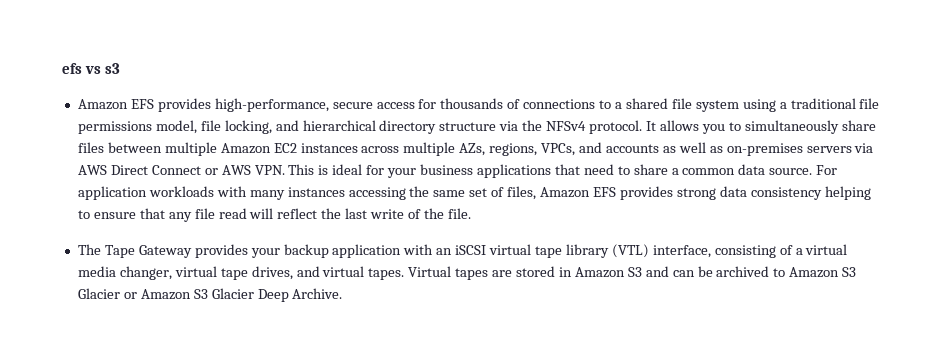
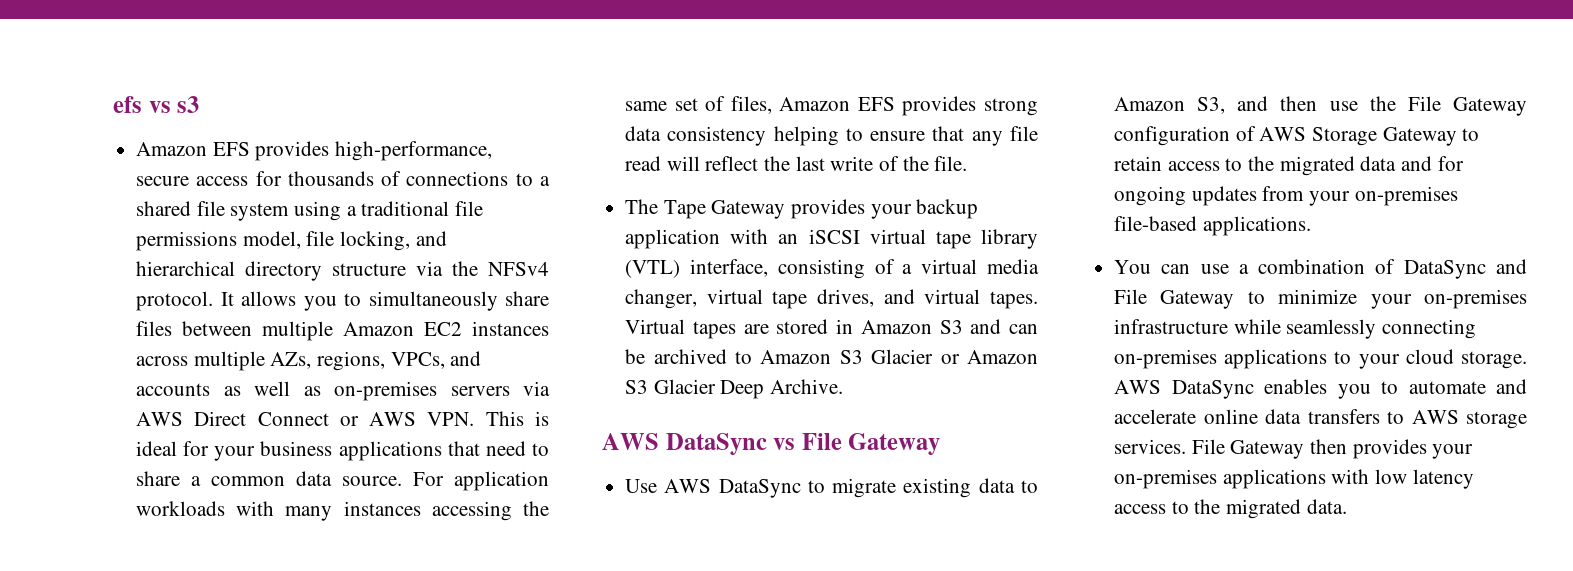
(343, 293) none -> [602,433,941,455] [625,478,1038,498] [1114,96,1527,116] [1114,126,1480,146] [1114,156,1464,176] [1114,186,1458,206] [1114,216,1311,236] [1114,259,1527,279] [1114,289,1527,309] [1114,319,1477,339] [1114,349,1527,369] [1114,379,1527,399] [1114,409,1527,429] [1114,439,1474,459] [1114,469,1474,489] [1114,499,1347,519] // AWS DataSync vs File Gateway // Use AWS DataSync to migrate existing data to Amazon S3, and then use the File Gateway configuration of AWS Storage Gateway to retain access to the migrated data and for ongoing updates from your on-premises file-based applications. // You can use a combination of DataSync and File Gateway to minimize your on-premises infrastructure while seamlessly connecting on-premises applications to your cloud storage. AWS DataSync enables you to automate and accelerate online data transfers to AWS storage services. File Gateway then provides your on-premises applications with low latency access to the migrated data.

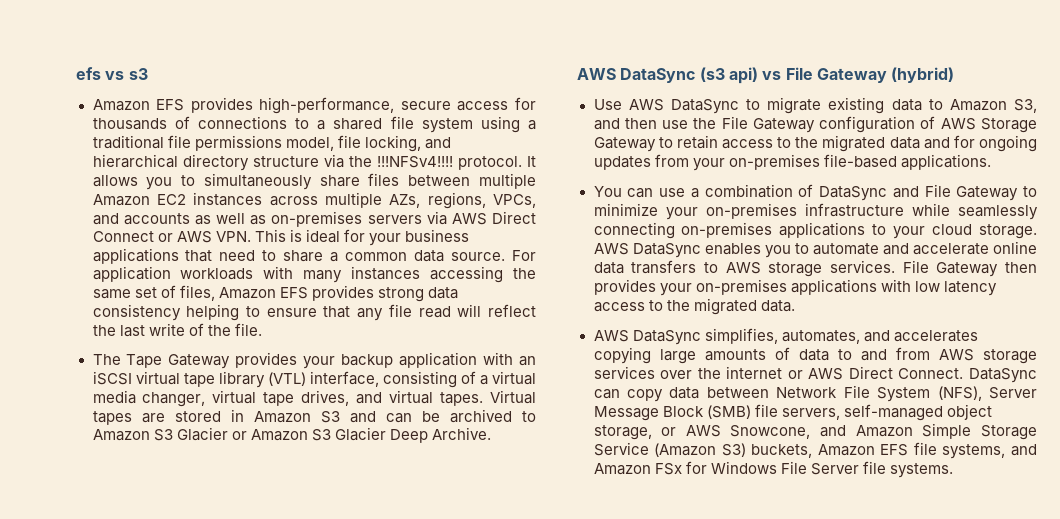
[488,262,549,276] NFSv4 -> [376,156,453,168] !!!NFSv4!!!!
(767, 444) none -> [699,67,758,84] (s3 api)
(941, 444) none -> [891,67,955,83] (hybrid)
(1347, 506) none -> [593,328,978,345] [593,347,1037,364] [593,366,1037,383] [593,385,1037,402] [593,404,992,421] [593,423,1037,440] [593,442,1037,459] [593,461,953,478] // AWS DataSync simplifies, automates, and accelerates copying large amounts of data to and from AWS storage services over the internet or AWS Direct Connect. DataSync can copy data between Network File System (NFS), Server Message Block (SMB) file servers, self-managed object storage, or AWS Snowcone, and Amazon Simple Storage Service (Amazon S3) buckets, Amazon EFS file systems, and Amazon FSx for Windows File Server file systems.

